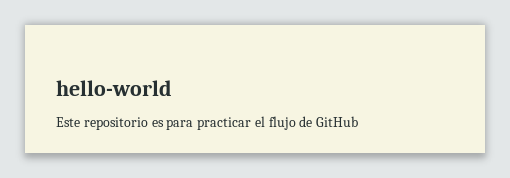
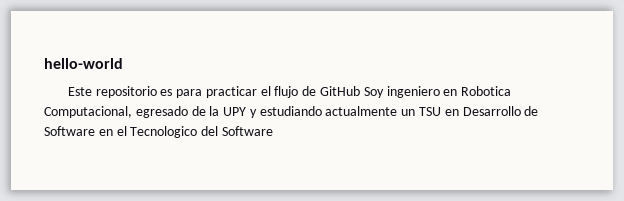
(359, 121) none -> [363,86,512,98] [44,106,539,118] [44,126,273,138] Soy ingeniero en Robotica Computacional, egresado de la UPY y estudiando actualmente un TSU en Desarrollo de Software en el Tecnologico del Software

